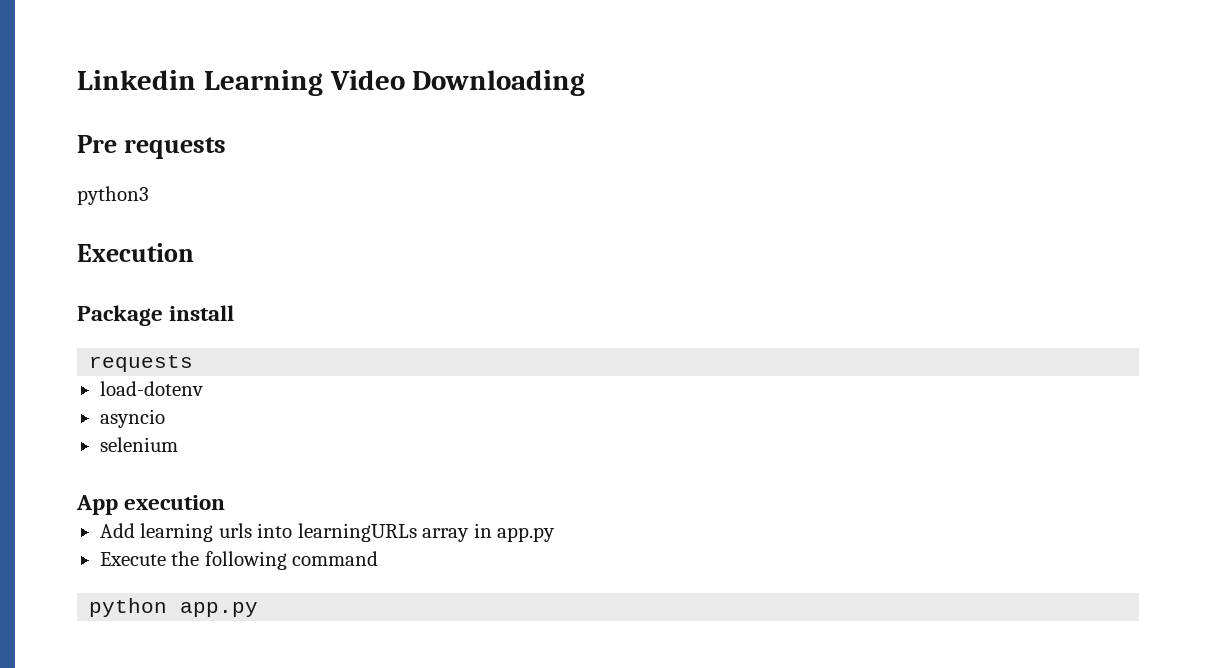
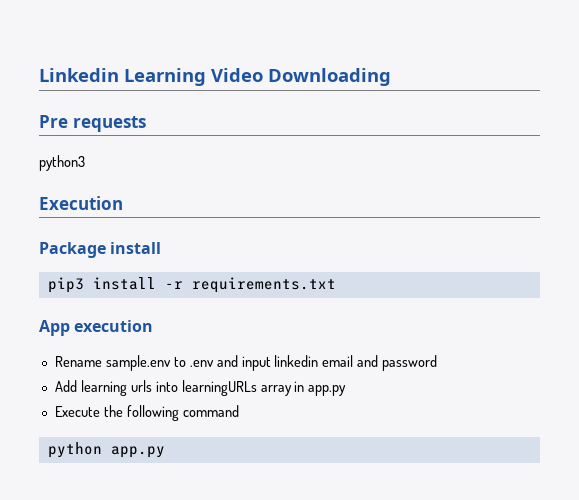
[89,355,194,372] [99,381,203,396] [99,409,165,428] [99,437,178,452] [76,495,226,515] requests // load-dotenv // asyncio // selenium // App execution -> [47,277,336,293] [39,320,154,336] [54,355,438,371] pip3 install -r requirements.txt // App execution // Rename sample.env to .env and input linkedin email and password

